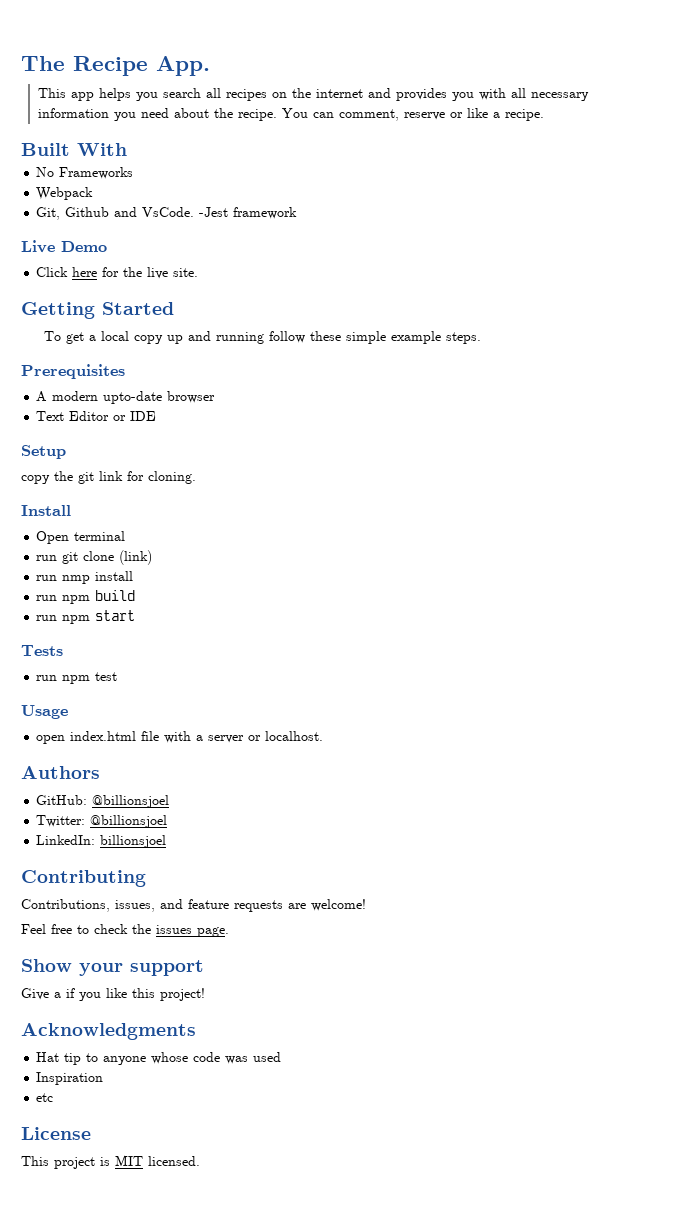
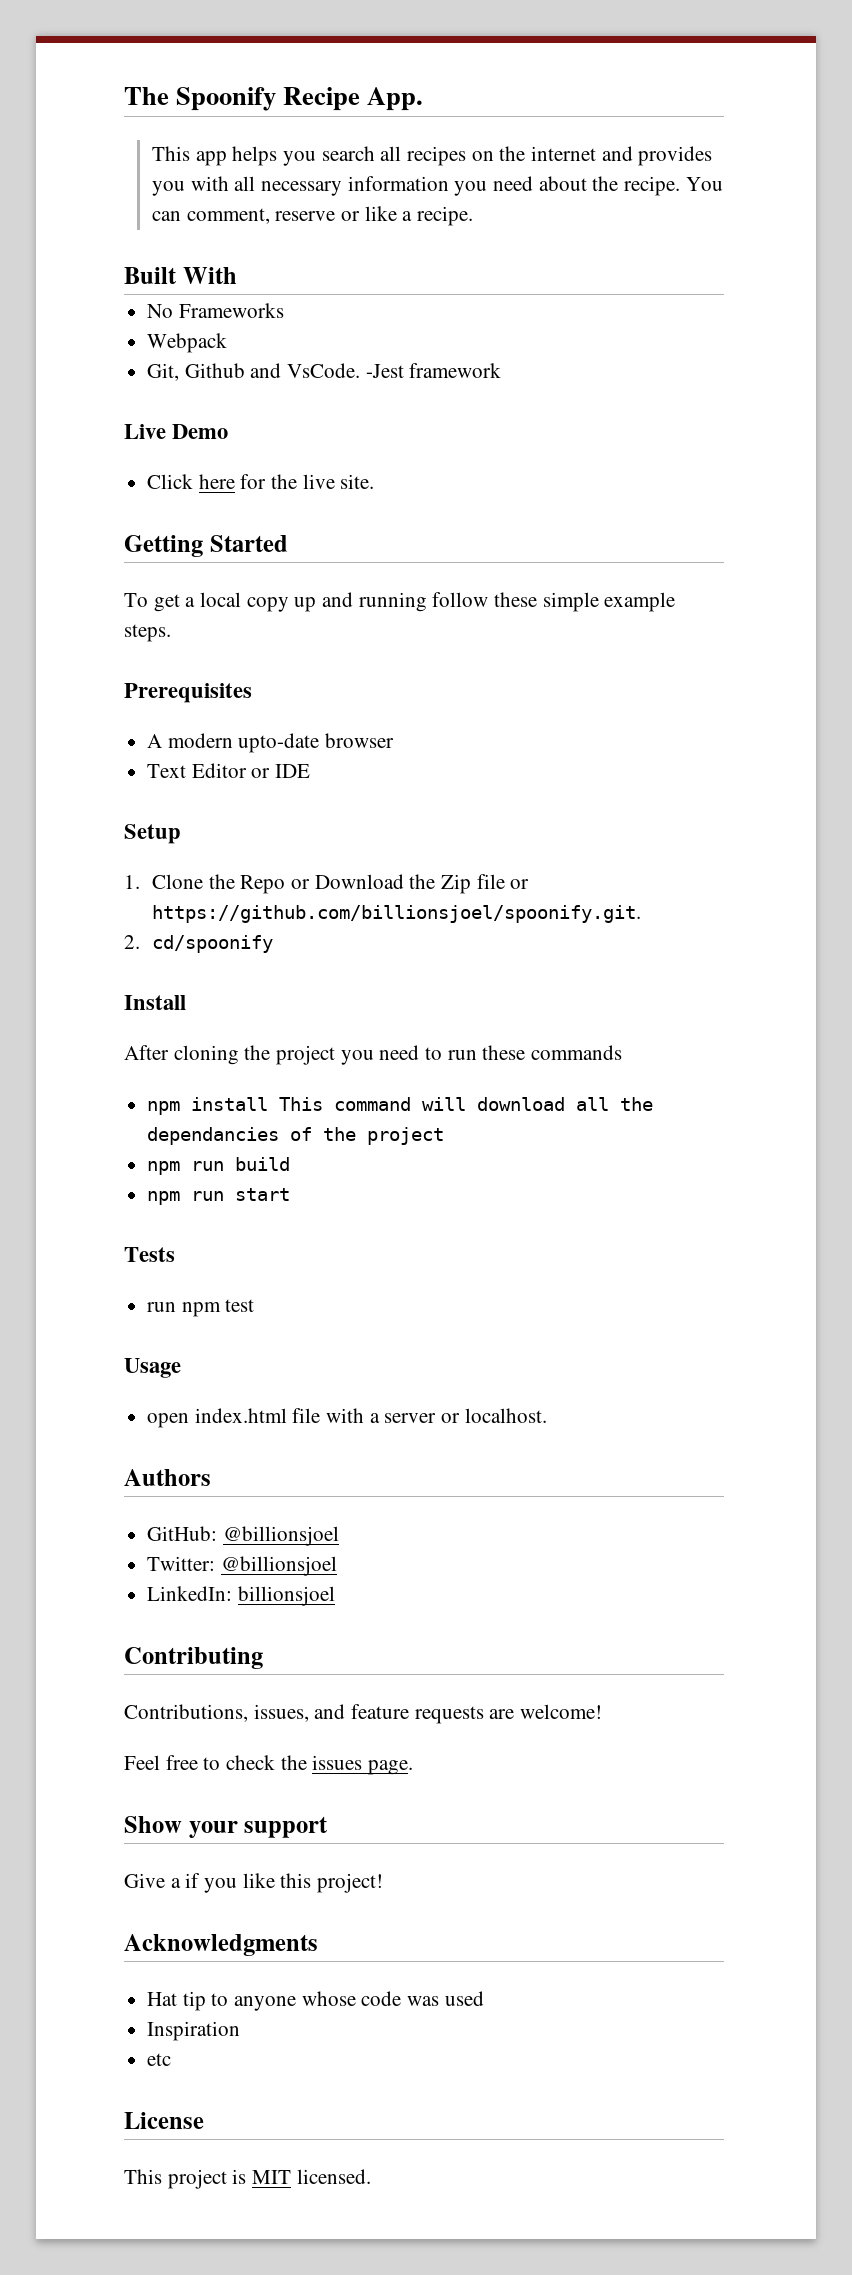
(65, 63) none -> [176,87,277,111] Spoonify
[21,471,196,484] [21,505,71,516] [36,531,126,544] [36,550,153,565] [36,571,134,584] [36,595,91,604] copy the git link for cloning. // Install // Open terminal // run git clone (link) // run nmp install // run npm -> [124,874,530,894] [151,905,641,923] [124,935,273,953] [124,995,186,1010] [124,1045,623,1065] [147,1097,654,1115] [147,1127,445,1145] [147,1161,225,1175] 1. Clone the Repo or Download the Zip file or https://github.com/billionsjoel/spoonify.git. // 2. cd/spoonify // Install // After cloning the project you need to run these commands // npm install This command will download all the dependancies of the project // npm run
[36,615,91,624] run npm -> [147,1191,225,1205] npm run

